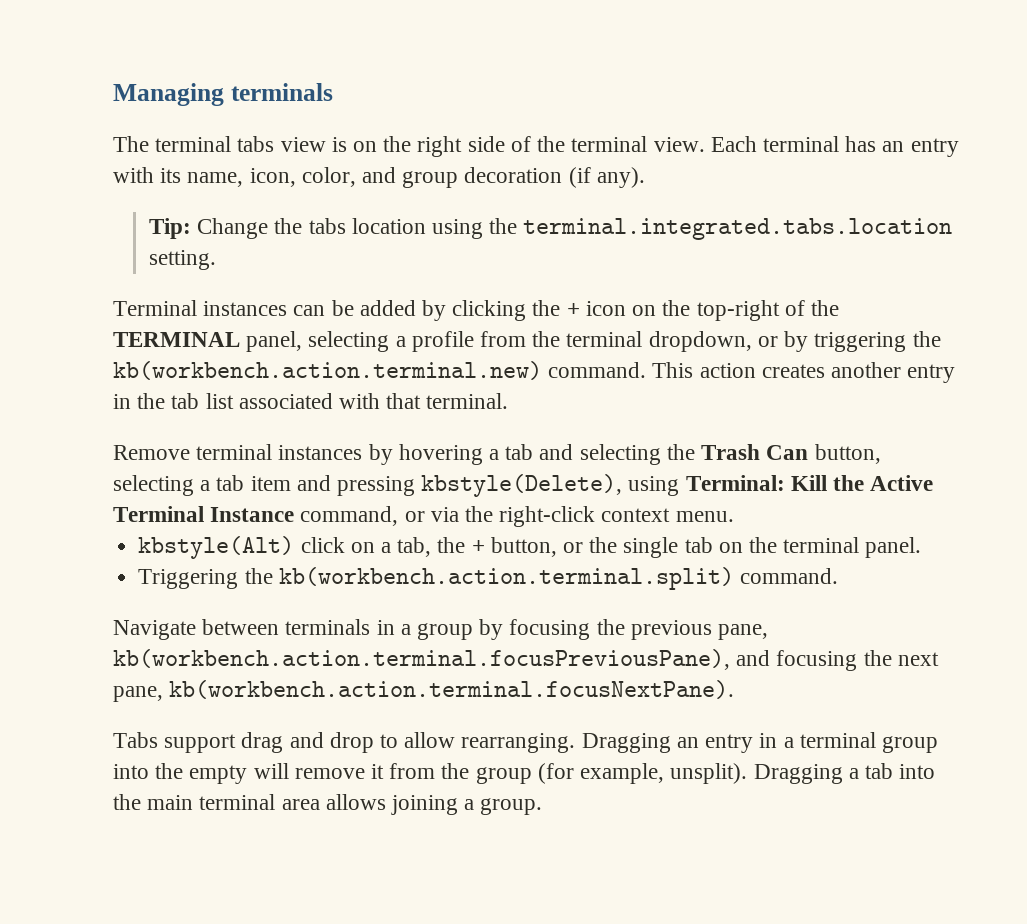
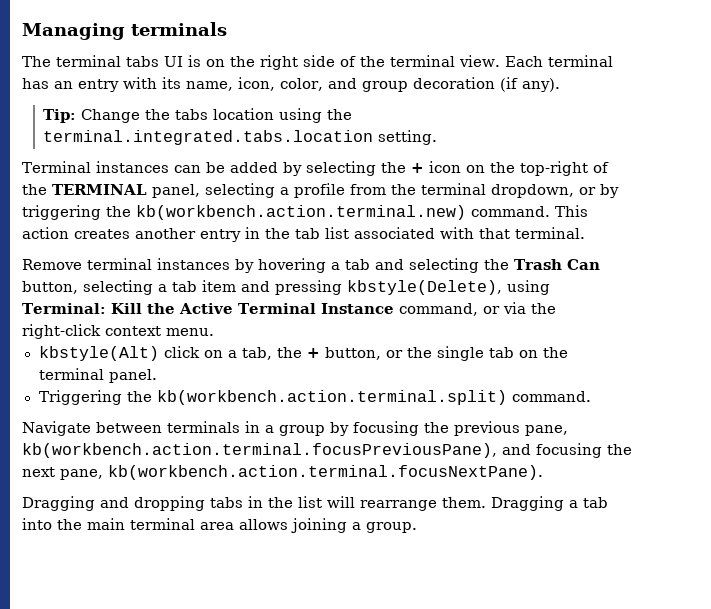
[280,137,326,152] view -> [164,56,183,67] UI
[452,300,527,321] clicking -> [305,161,376,176] selecting
[113,732,938,753] [113,763,748,784] Tabs support drag and drop to allow rearranging. Dragging an entry in a terminal group into the empty will remove it from the group (for example, unsplit). -> [22,496,486,511] Dragging and dropping tabs in the list will rearrange them.

